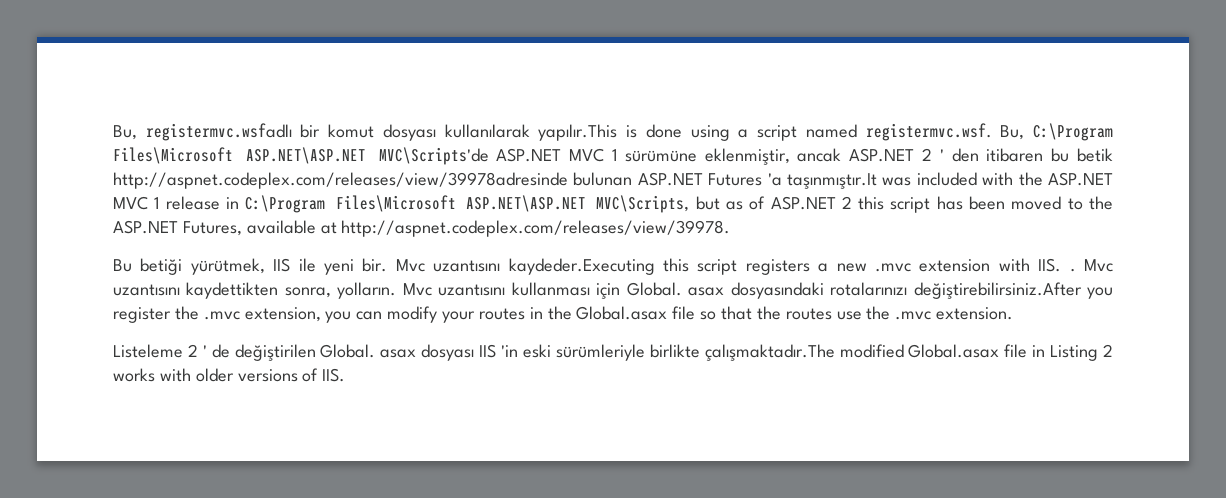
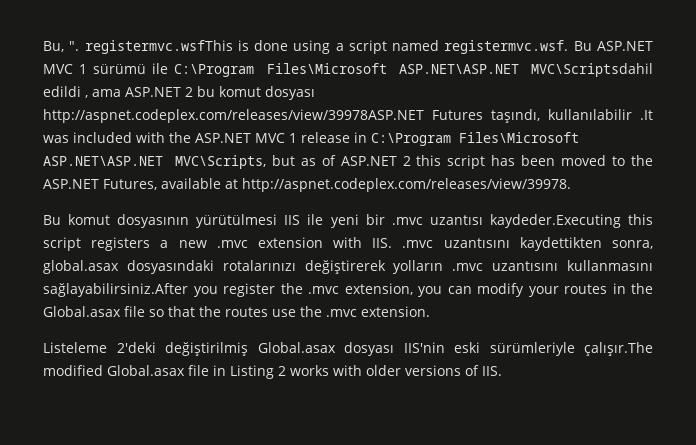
[113,123,618,141] Bu, registermvc.wsfadlı bir komut dosyası kullanılarak yapılır.This -> [43,40,233,54] Bu, ". registermvc.wsfThis
[1000,123,1114,141] [113,147,1114,165] [113,172,877,189] Bu, C:\Program Files\Microsoft ASP.NET\ASP.NET MVC\Scripts'de ASP.NET MVC 1 sürümüne eklenmiştir, ancak ASP.NET 2 ' den itibaren bu betik http://aspnet.codeplex.com/releases/view/39978adresinde bulunan ASP.NET Futures 'a taşınmıştır.It -> [573,41,654,51] [43,63,653,77] [43,86,315,100] [43,109,653,123] Bu ASP.NET MVC 1 sürümü ile C:\Program Files\Microsoft ASP.NET\ASP.NET MVC\Scriptsdahil edildi , ama ASP.NET 2 bu komut dosyası http://aspnet.codeplex.com/releases/view/39978ASP.NET Futures taşındı, kullanılabilir .It
[140,258,501,275] betiği yürütmek, IIS ile yeni bir. Mvc uzantısını -> [68,214,483,228] komut dosyasının yürütülmesi IIS ile yeni bir .mvc uzantısı
[1069,259,1113,272] . Mvc -> [402,240,434,248] .mvc
[337,282,1082,299] yolların. Mvc uzantısını kullanması için Global. asax dosyasındaki rotalarınızı değiştirebilirsiniz.After -> [43,260,653,274] [43,283,188,297] global.asax dosyasındaki rotalarınızı değiştirerek yolların .mvc uzantısını kullanmasını sağlayabilirsiniz.After
[187,344,835,361] 2 ' de değiştirilen Global. asax dosyası IIS 'in eski sürümleriyle birlikte çalışmaktadır.The -> [116,342,654,356] 2'deki değiştirilmiş Global.asax dosyası IIS'nin eski sürümleriyle çalışır.The

